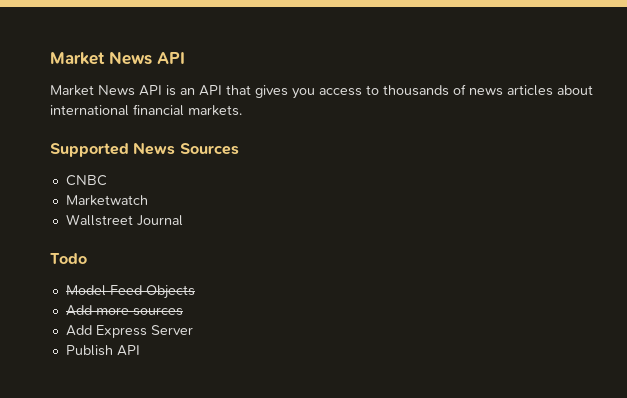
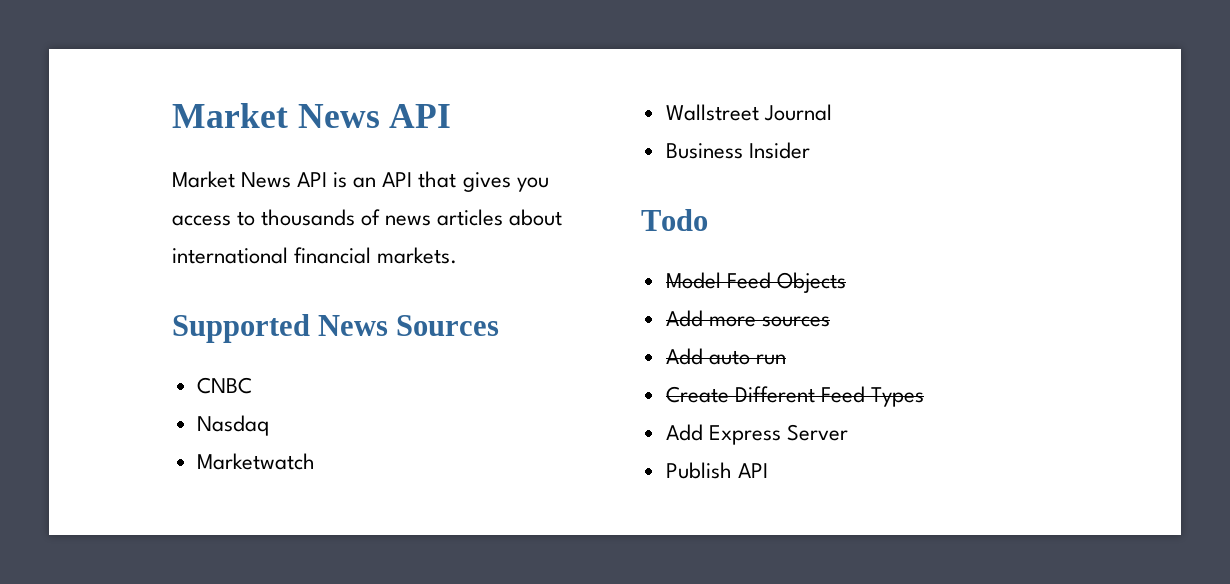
(107, 180) none -> [196,415,269,436] // Nasdaq
(183, 220) none -> [665,142,810,159] // Business Insider
(183, 311) none -> [665,348,786,365] [665,386,924,407] // Add auto run // Create Different Feed Types

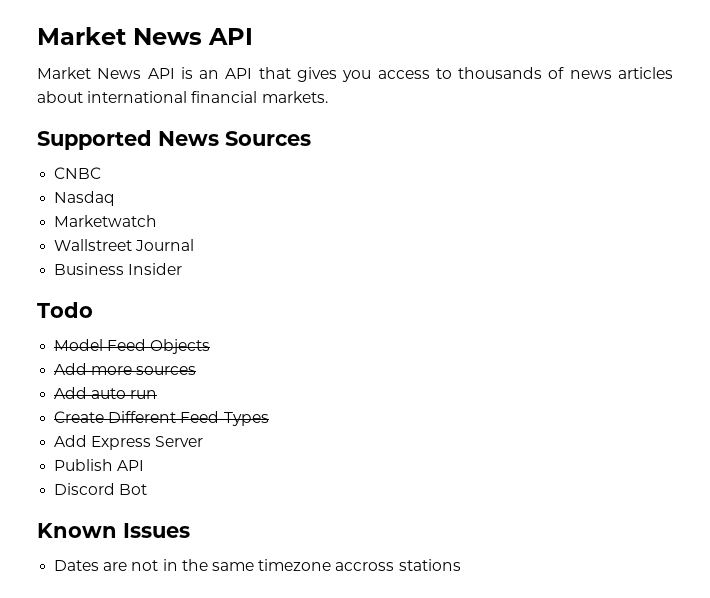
(768, 470) none -> [54,483,148,495] [37,523,190,538] [54,559,461,571] // Discord Bot // Known Issues // Dates are not in the same timezone accross stations

